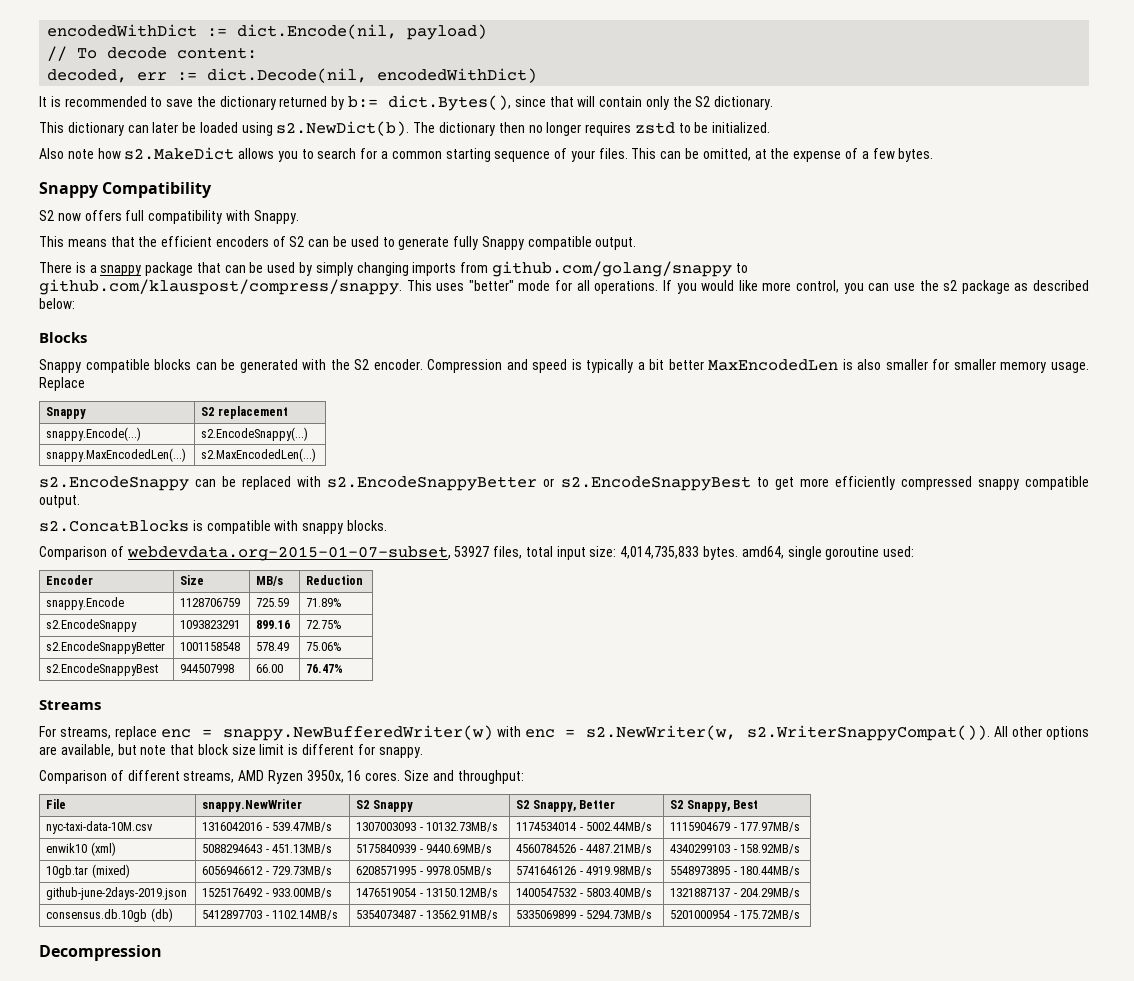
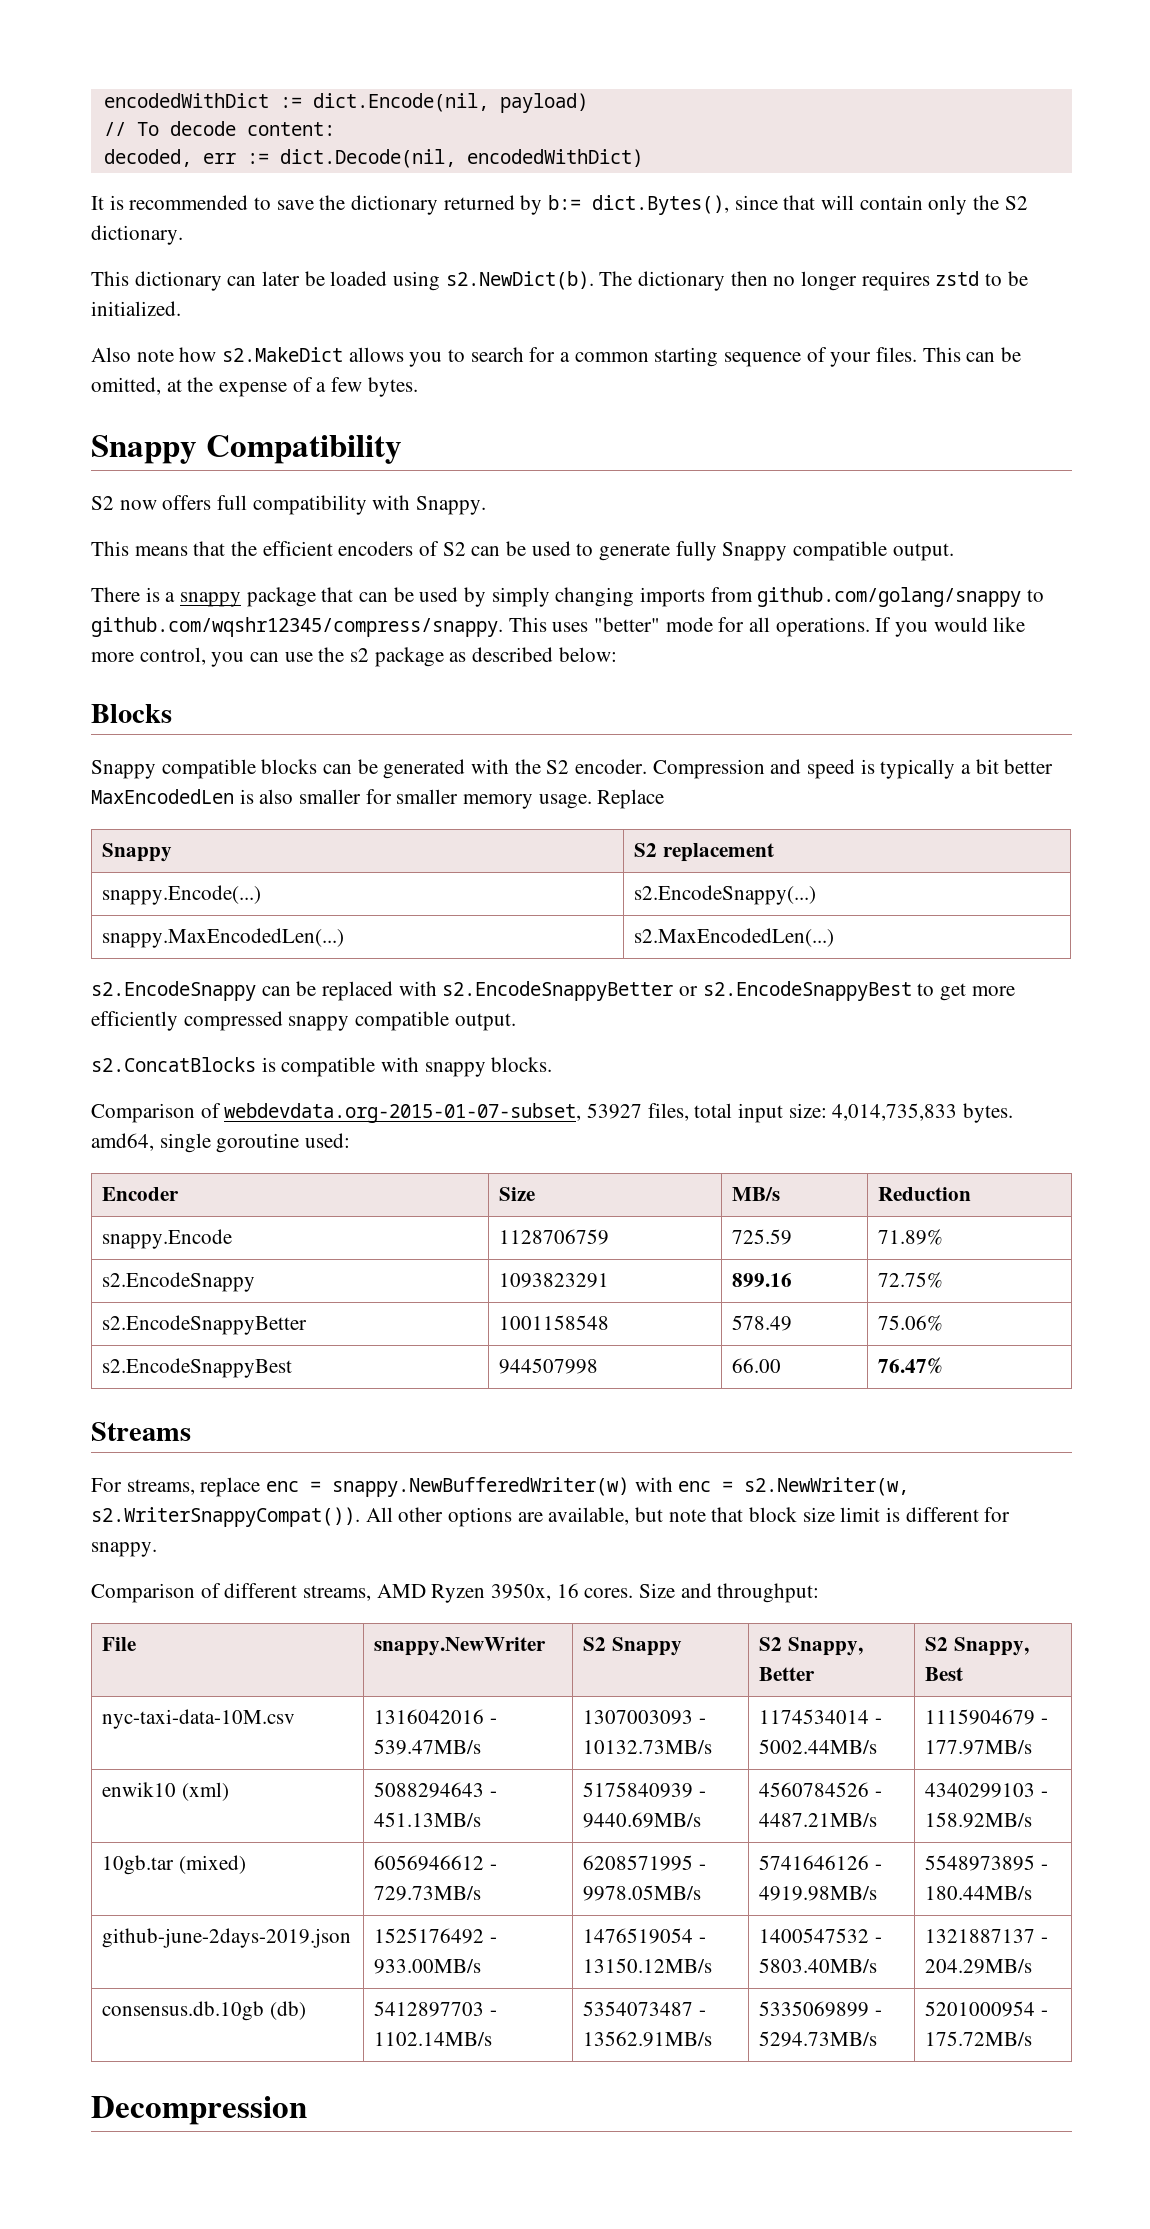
[39,279,402,295] github.com/klauspost/compress/snappy. -> [91,617,503,637] github.com/wqshr12345/compress/snappy.

